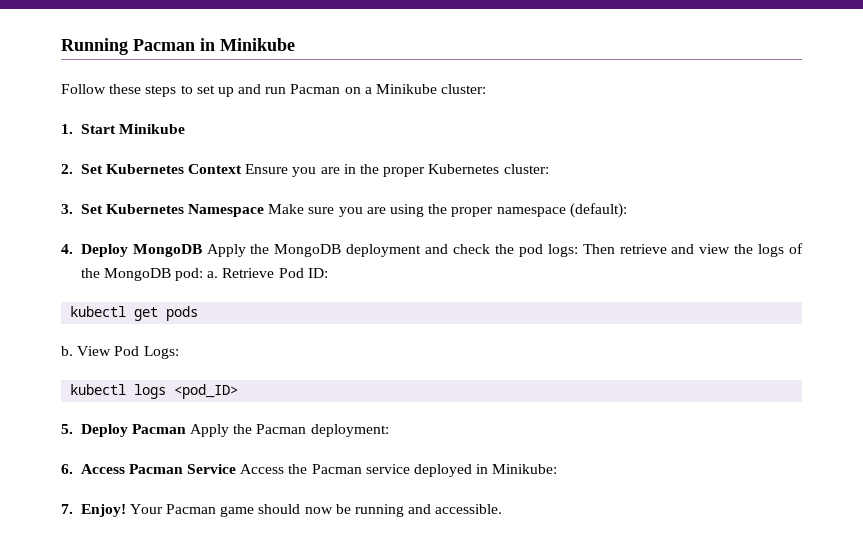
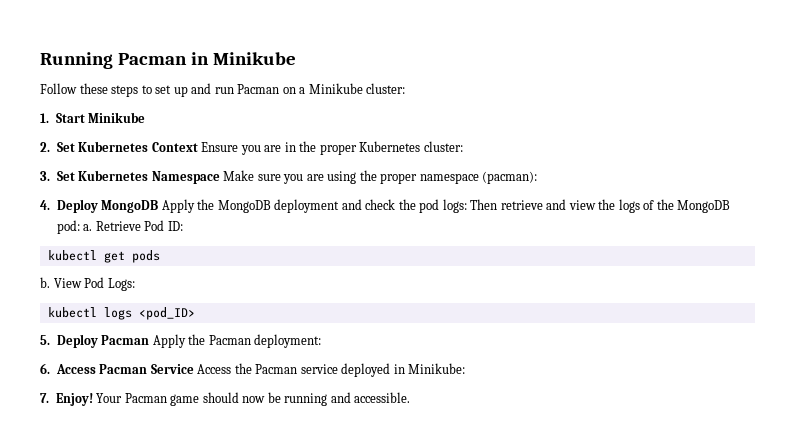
[569,203,627,218] (default): -> [482,171,538,184] (pacman):

